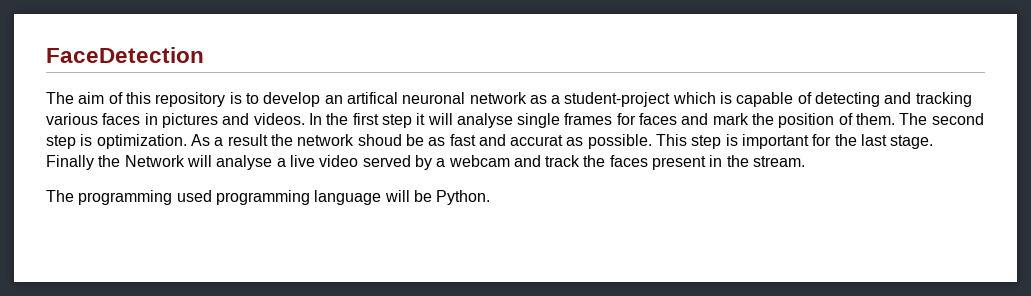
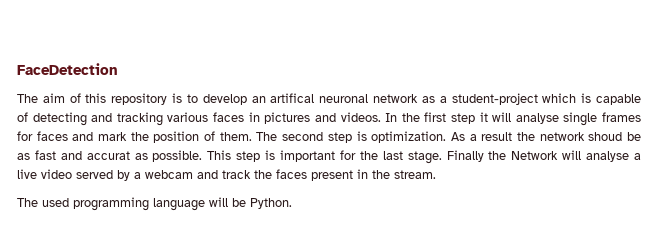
[78,190,173,205] programming -> (38, 202) none

